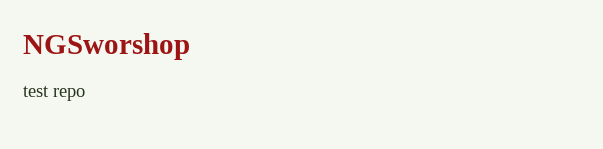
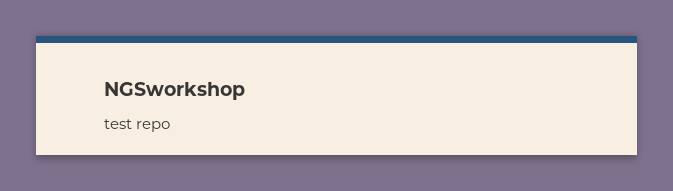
[23,33,190,60] NGSworshop -> [104,82,245,100] NGSworkshop

